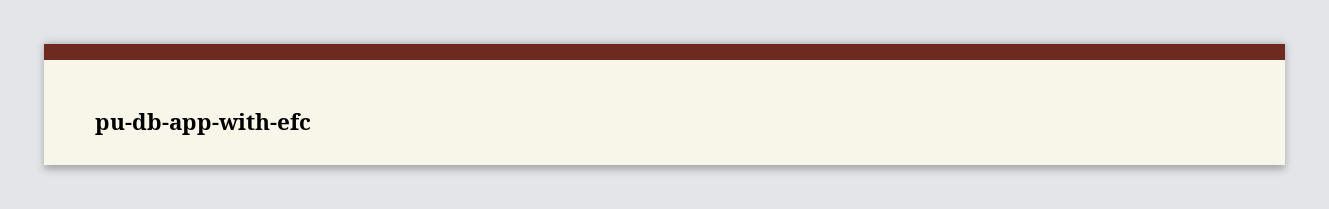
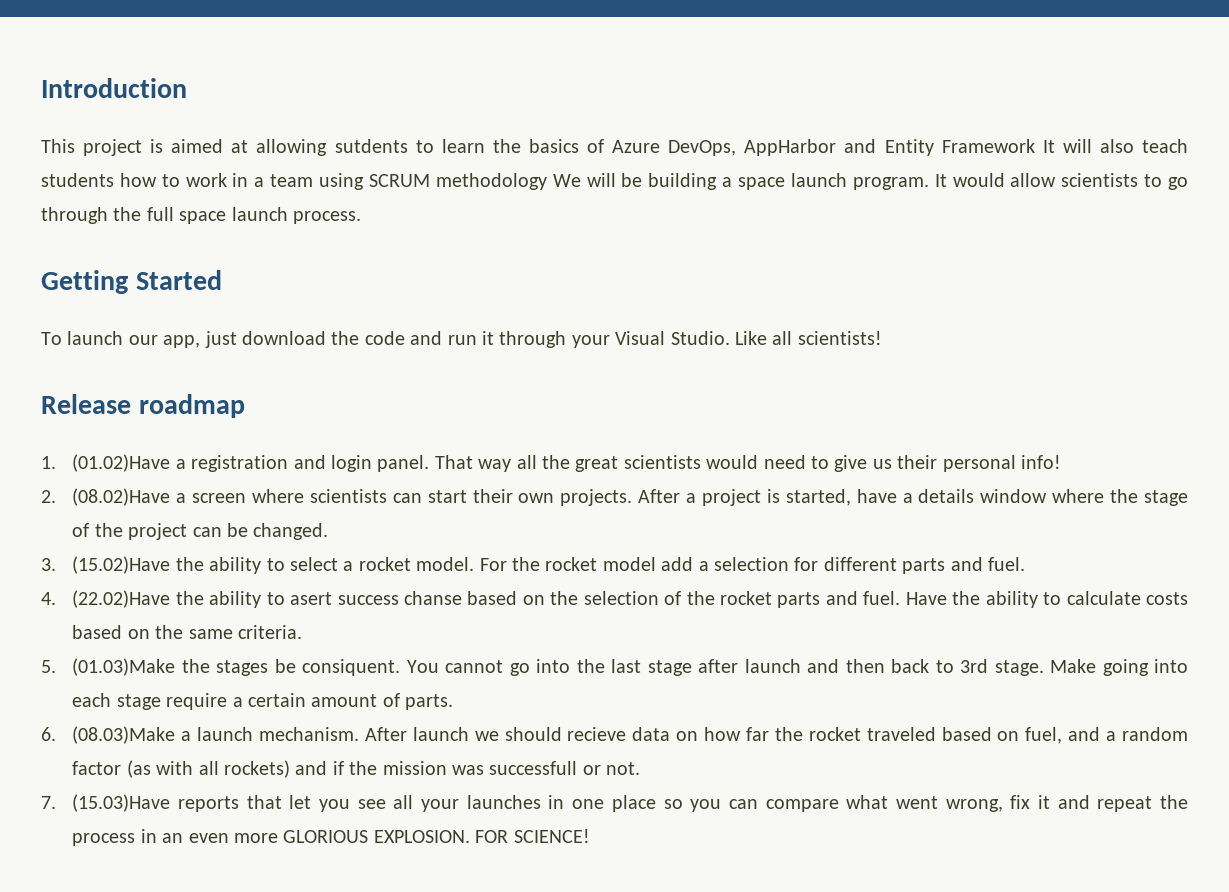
[95,113,311,135] pu-db-app-with-efc -> [41,78,187,98] [41,139,1188,156] [41,173,1188,190] [41,207,361,224] [41,270,222,294] [41,331,882,348] [41,394,245,418] [41,454,1061,472] [41,488,1188,506] [72,523,329,540] [41,556,1025,574] [41,590,1189,608] [72,625,302,639] [41,658,1188,676] [72,693,454,710] [41,726,1188,744] [72,760,641,778] [41,794,1188,812] [72,829,590,846] Introduction // This project is aimed at allowing sutdents to learn the basics of Azure DevOps, AppHarbor and Entity Framework It will also teach students how to work in a team using SCRUM methodology We will be building a space launch program. It would allow scientists to go through the full space launch process. // Getting Started // To launch our app, just download the code and run it through your Visual Studio. Like all scientists! // Release roadmap // 1. (01.02)Have a registration and login panel. That way all the great scientists would need to give us their personal info! // 2. (08.02)Have a screen where scientists can start their own projects. After a project is started, have a details window where the stage of the project can be changed. // 3. (15.02)Have the ability to select a rocket model. For the rocket model add a selection for different parts and fuel. // 4. (22.02)Have the ability to asert success chanse based on the selection of the rocket parts and fuel. Have the ability to calculate costs based on the same criteria. // 5. (01.03)Make the stages be consiquent. You cannot go into the last stage after launch and then back to 3rd stage. Make going into each stage require a certain amount of parts. // 6. (08.03)Make a launch mechanism. After launch we should recieve data on how far the rocket traveled based on fuel, and a random factor (as with all rockets) and if the mission was successfull or not. // 7. (15.03)Have reports that let you see all your launches in one place so you can compare what went wrong, fix it and repeat the process in an even more GLORIOUS EXPLOSION. FOR SCIENCE!

